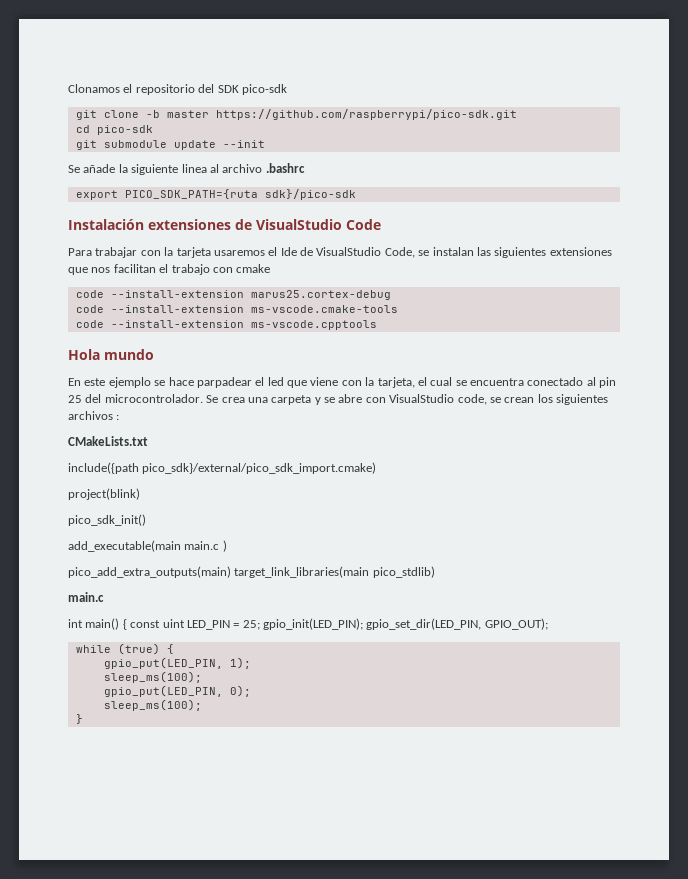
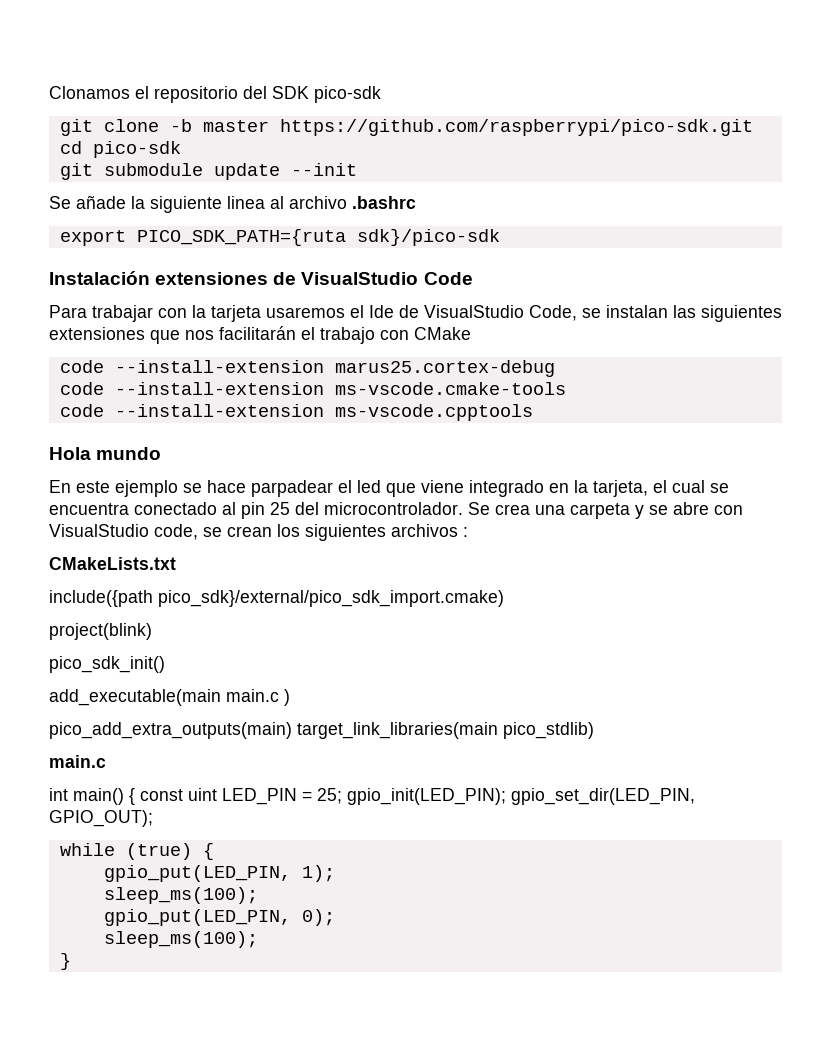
[113,264,156,273] facilitan -> [219,326,296,340] facilitarán
[236,264,271,273] cmake -> [414,327,471,340] CMake
[341,380,362,386] con -> [469,480,569,497] integrado en

